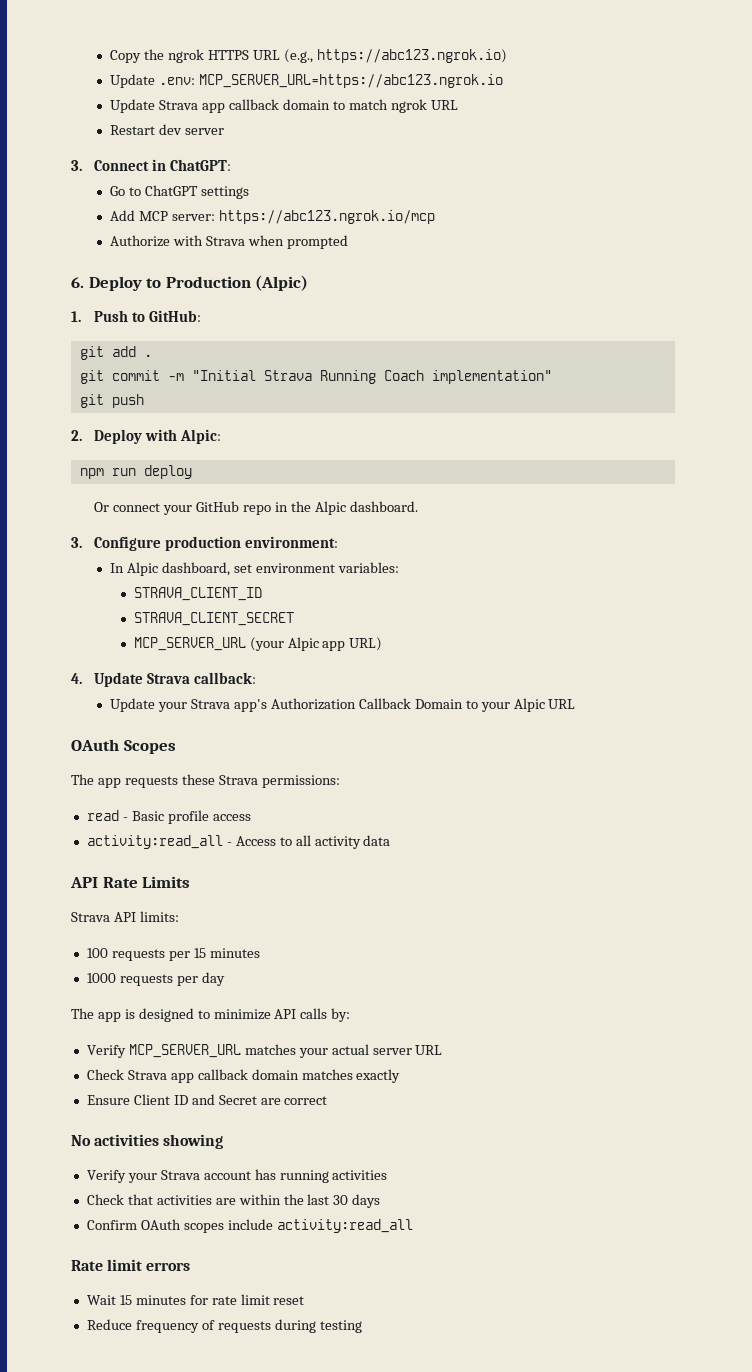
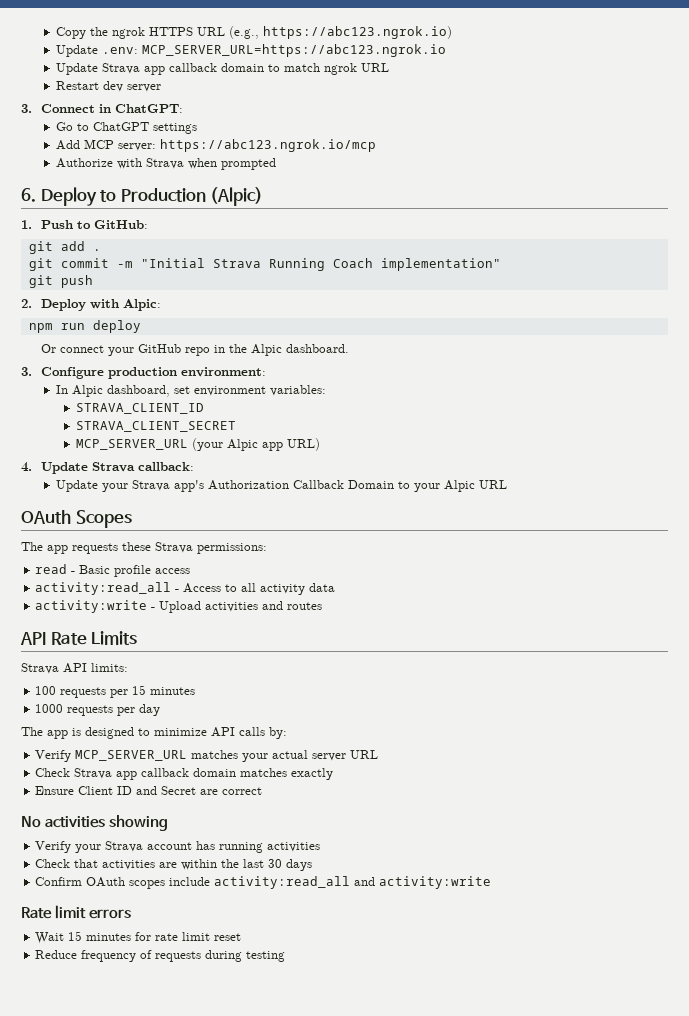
(391, 840) none -> [35,600,323,613] // activity:write - Upload activities and routes
(413, 1226) none -> [354,876,492,889] and activity:write

